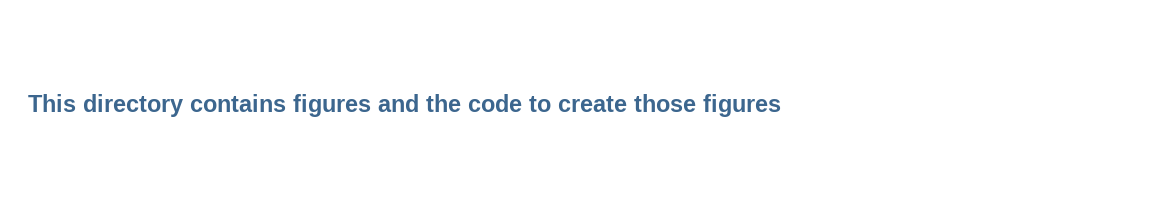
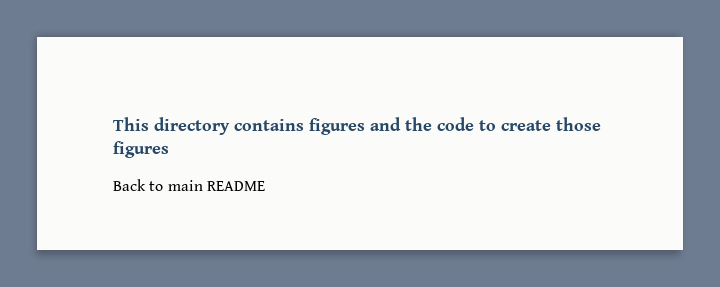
(781, 105) none -> [113,179,265,191] // Back to main README

